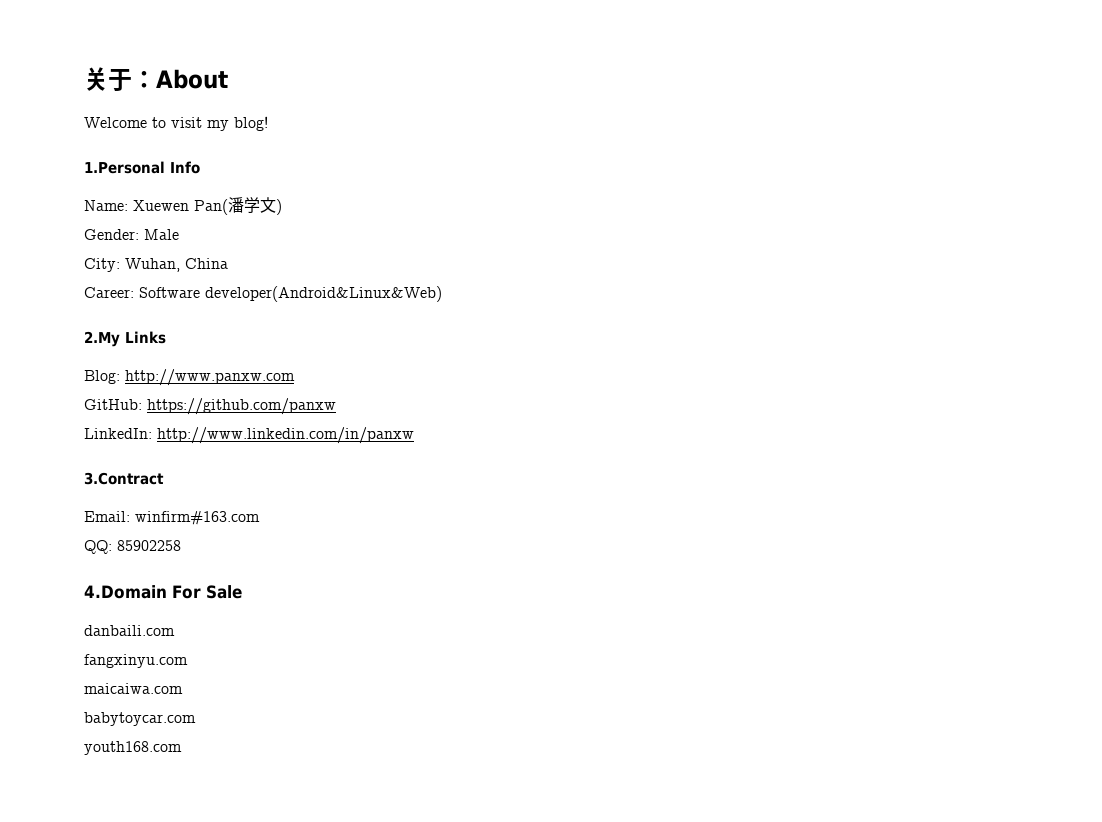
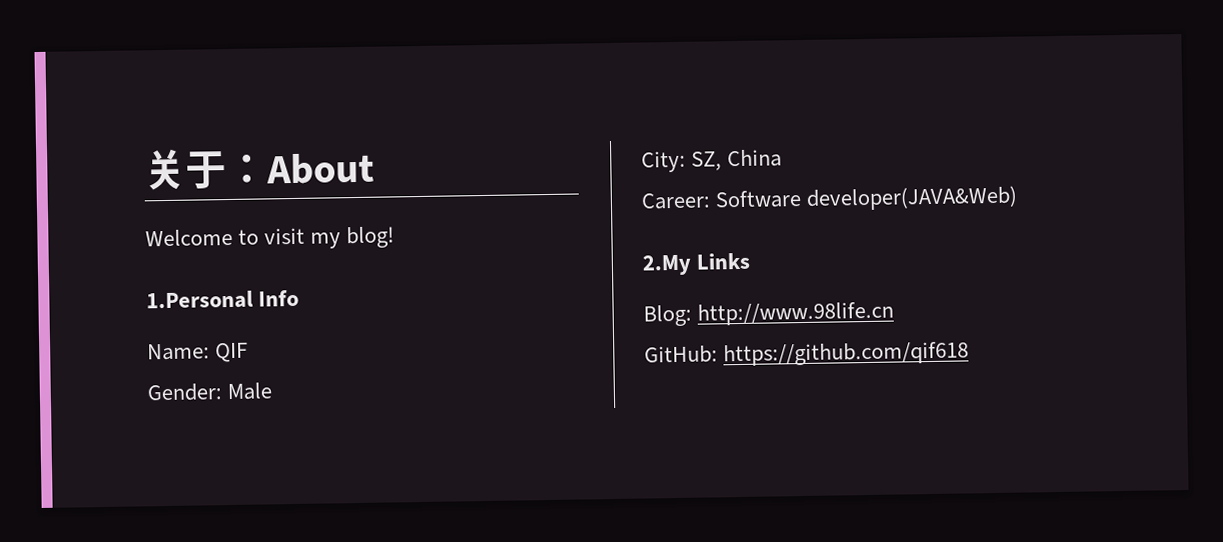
[133,197,282,215] Xuewen Pan(潘学文) -> [215,342,249,363] QIF
[125,258,180,272] Wuhan, -> [691,151,723,171] SZ,
[205,286,442,302] developer(Android&Linux&Web) -> [806,185,1019,211] developer(JAVA&Web)
[125,369,295,386] http://www.panxw.com -> [697,301,895,326] http://www.98life.cn
[147,398,336,415] [84,427,414,444] [84,472,164,485] [84,511,260,525] [84,540,181,554] [84,585,242,599] [84,625,175,636] [84,654,188,668] [84,683,183,694] [84,712,196,726] [84,741,182,755] https://github.com/panxw // LinkedIn: http://www.linkedin.com/in/panxw // 3.Contract // Email: winfirm#163.com // QQ: 85902258 // 4.Domain For Sale // danbaili.com // fangxinyu.com // maicaiwa.com // babytoycar.com // youth168.com -> [723,341,970,367] https://github.com/qif618

